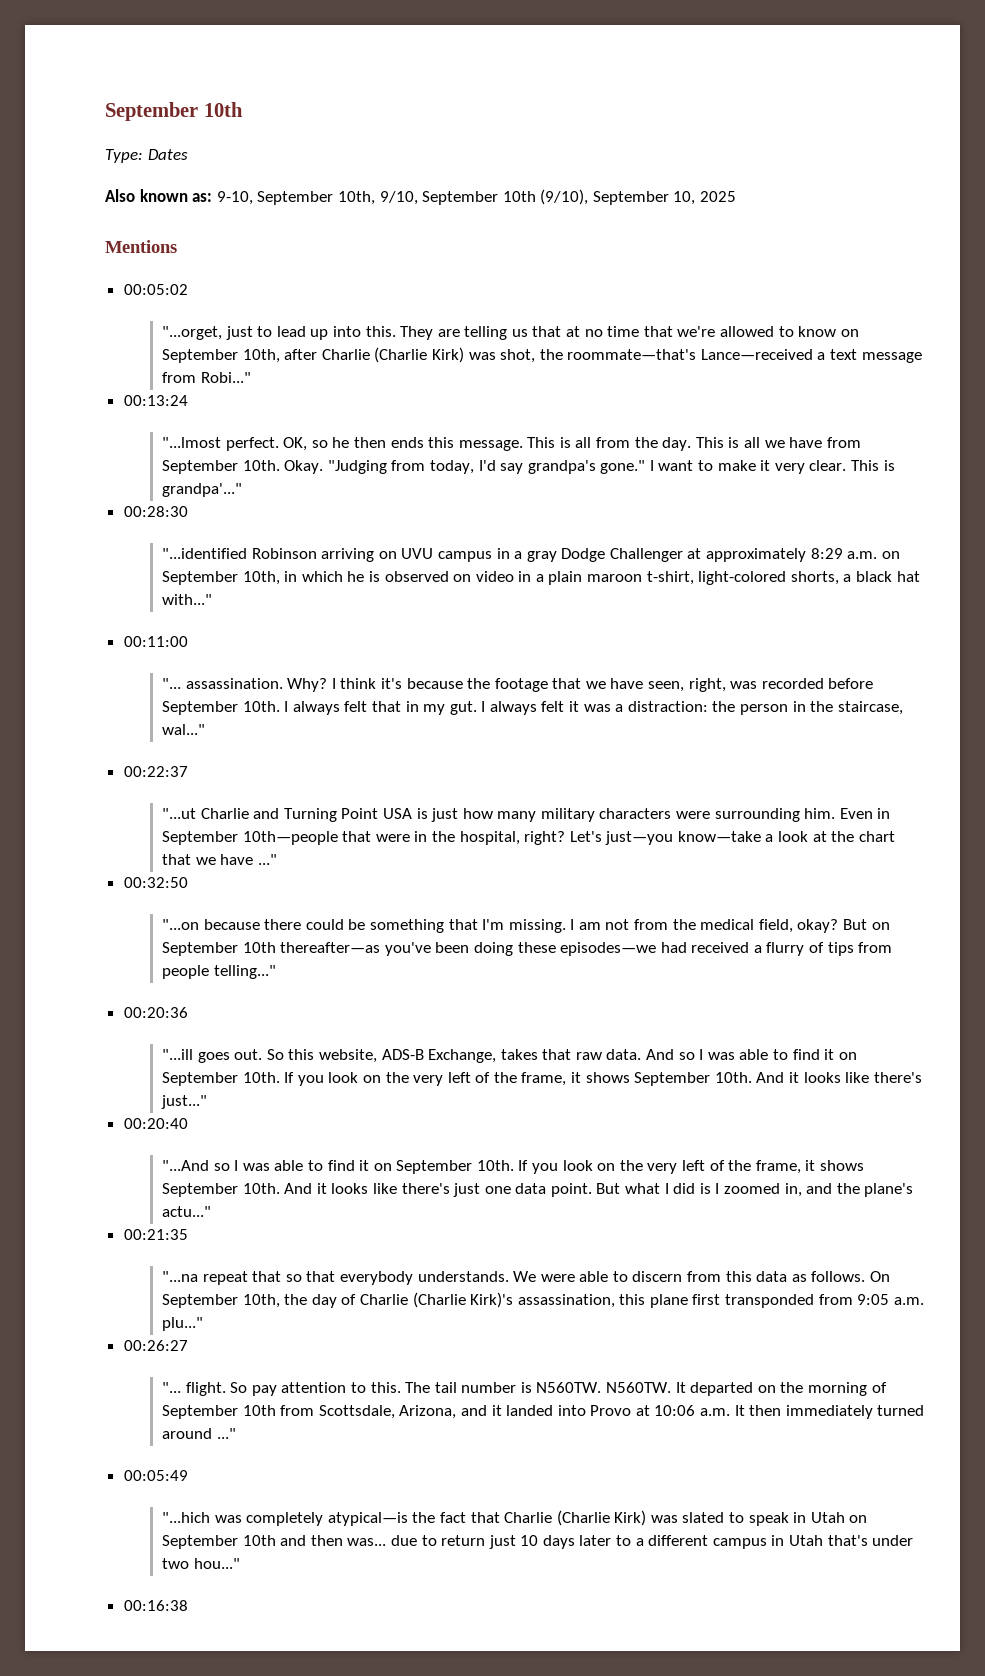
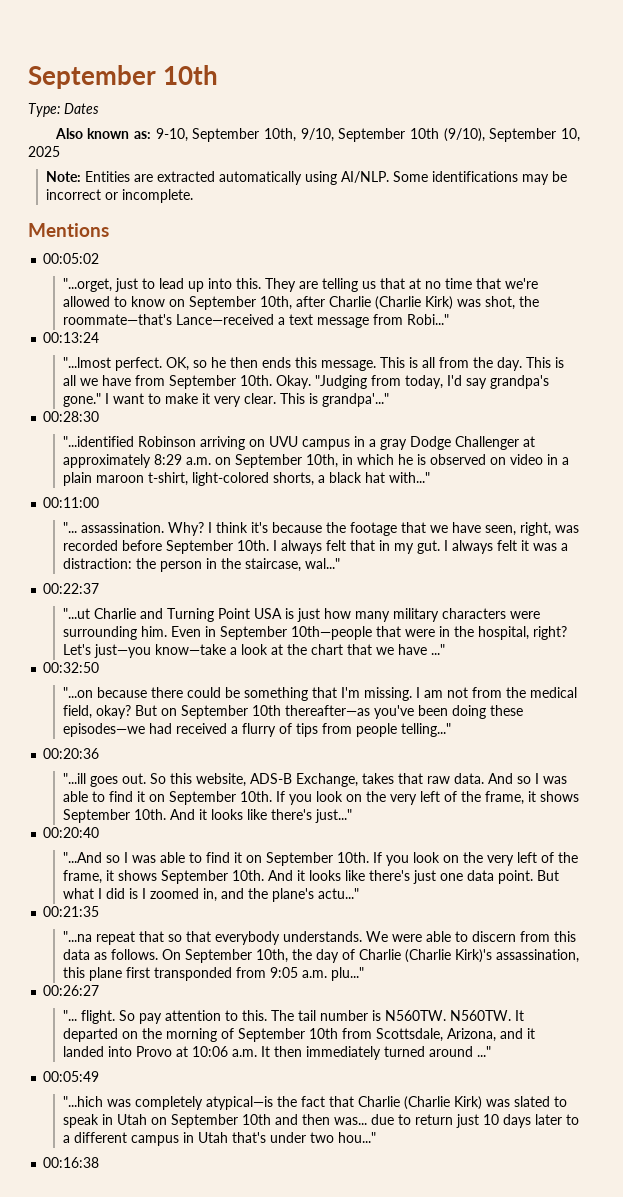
(737, 196) none -> [45,171,567,185] [45,189,193,203] // Note: Entities are extracted automatically using AI/NLP. Some identifications may be incorrect or incomplete.

